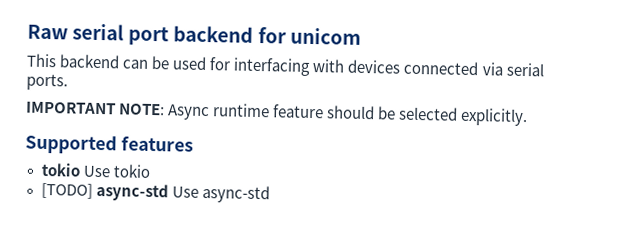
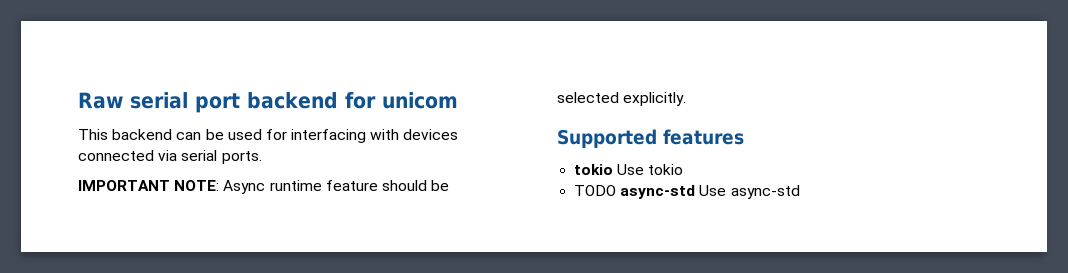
[40,182,93,199] [TODO] -> [574,185,617,196] TODO

